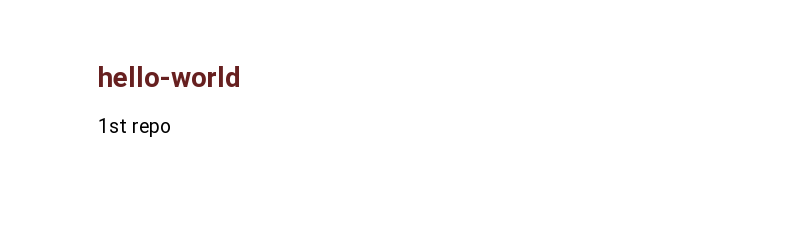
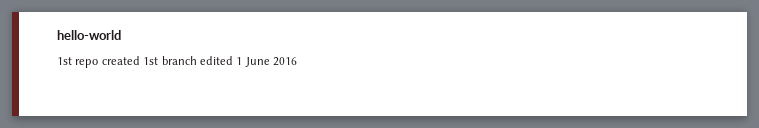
(172, 129) none -> [101,56,297,67] created 1st branch edited 1 June 2016

